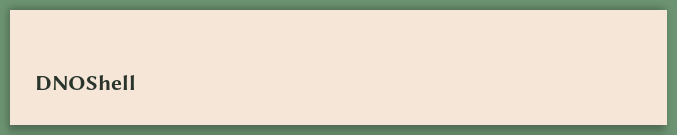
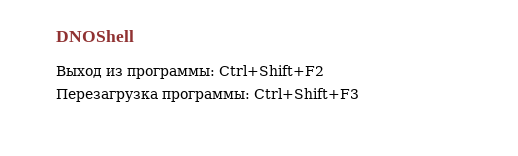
(136, 83) none -> [56,65,324,79] [56,88,359,102] // Выход из программы: Ctrl+Shift+F2 // Перезагрузка программы: Ctrl+Shift+F3

